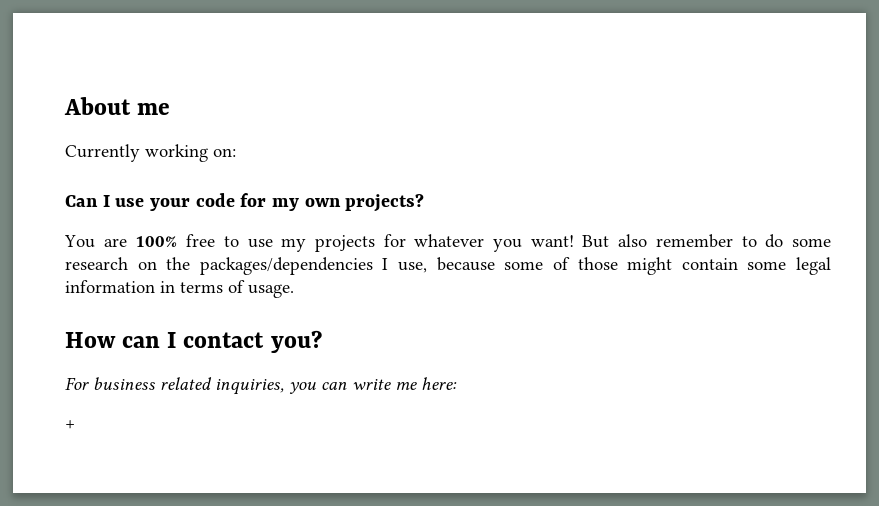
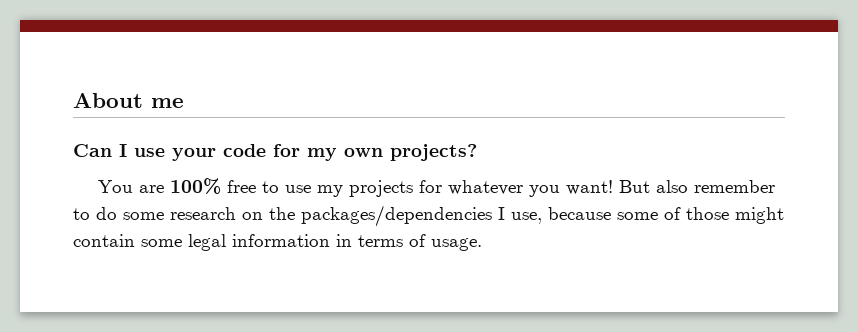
[65,144,236,162] // Currently working on: -> (184, 103) none
[65,330,322,353] [65,377,457,395] [65,420,75,429] // How can I contact you? // For business related inquiries, you can write me here: // + -> (482, 244) none

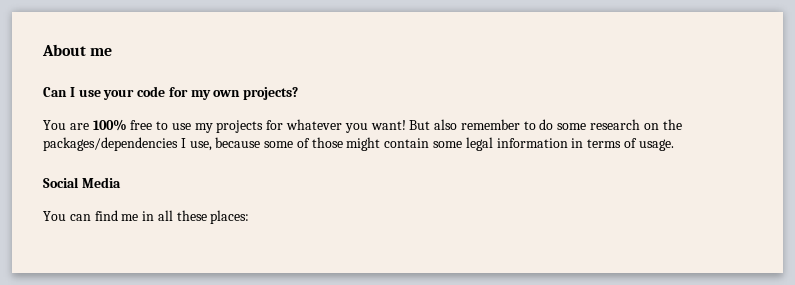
(482, 244) none -> [43,177,121,188] [43,210,250,224] // Social Media // You can find me in all these places:

